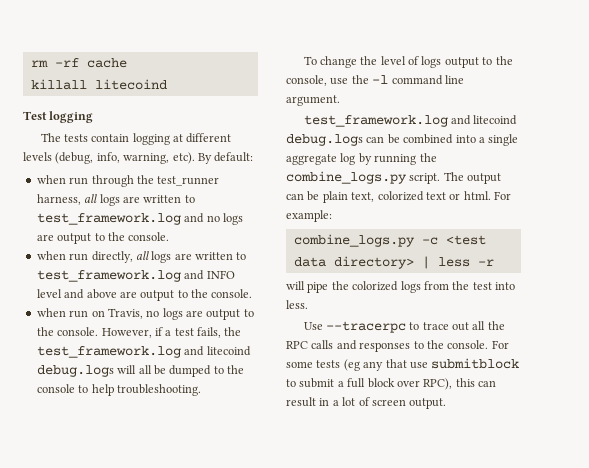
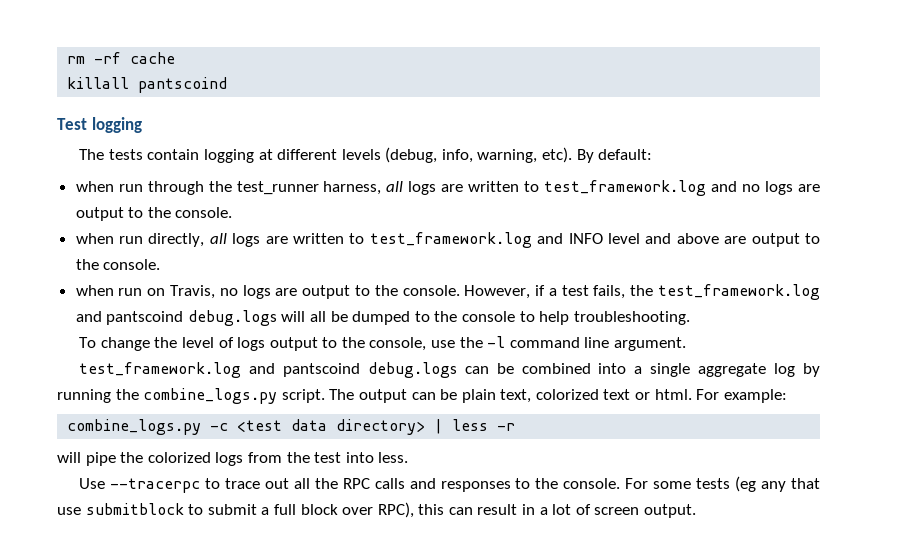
[94,79,167,90] litecoind -> [138,77,228,93] pantscoind
[206,346,251,356] litecoind -> [106,311,184,325] pantscoind
[473,115,518,125] litecoind -> [282,363,360,377] pantscoind

